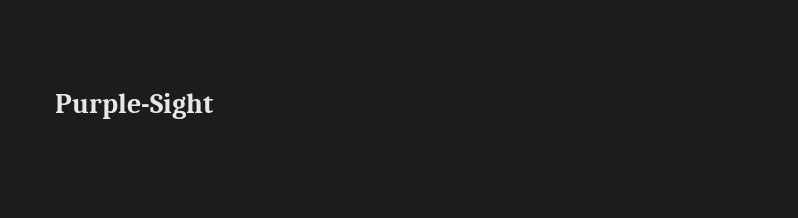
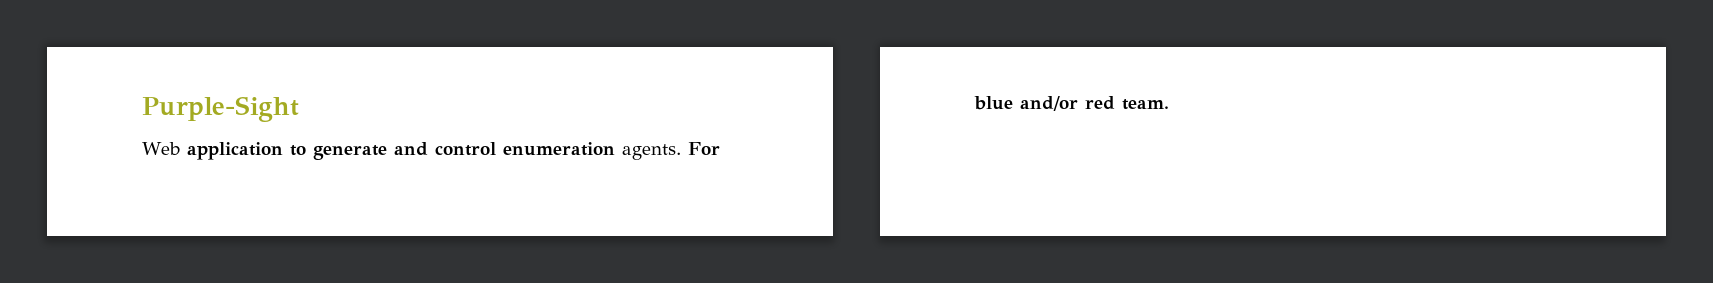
(214, 106) none -> [142,142,720,160] [974,96,1169,111] // Web application to generate and control enumeration agents. For blue and/or red team.

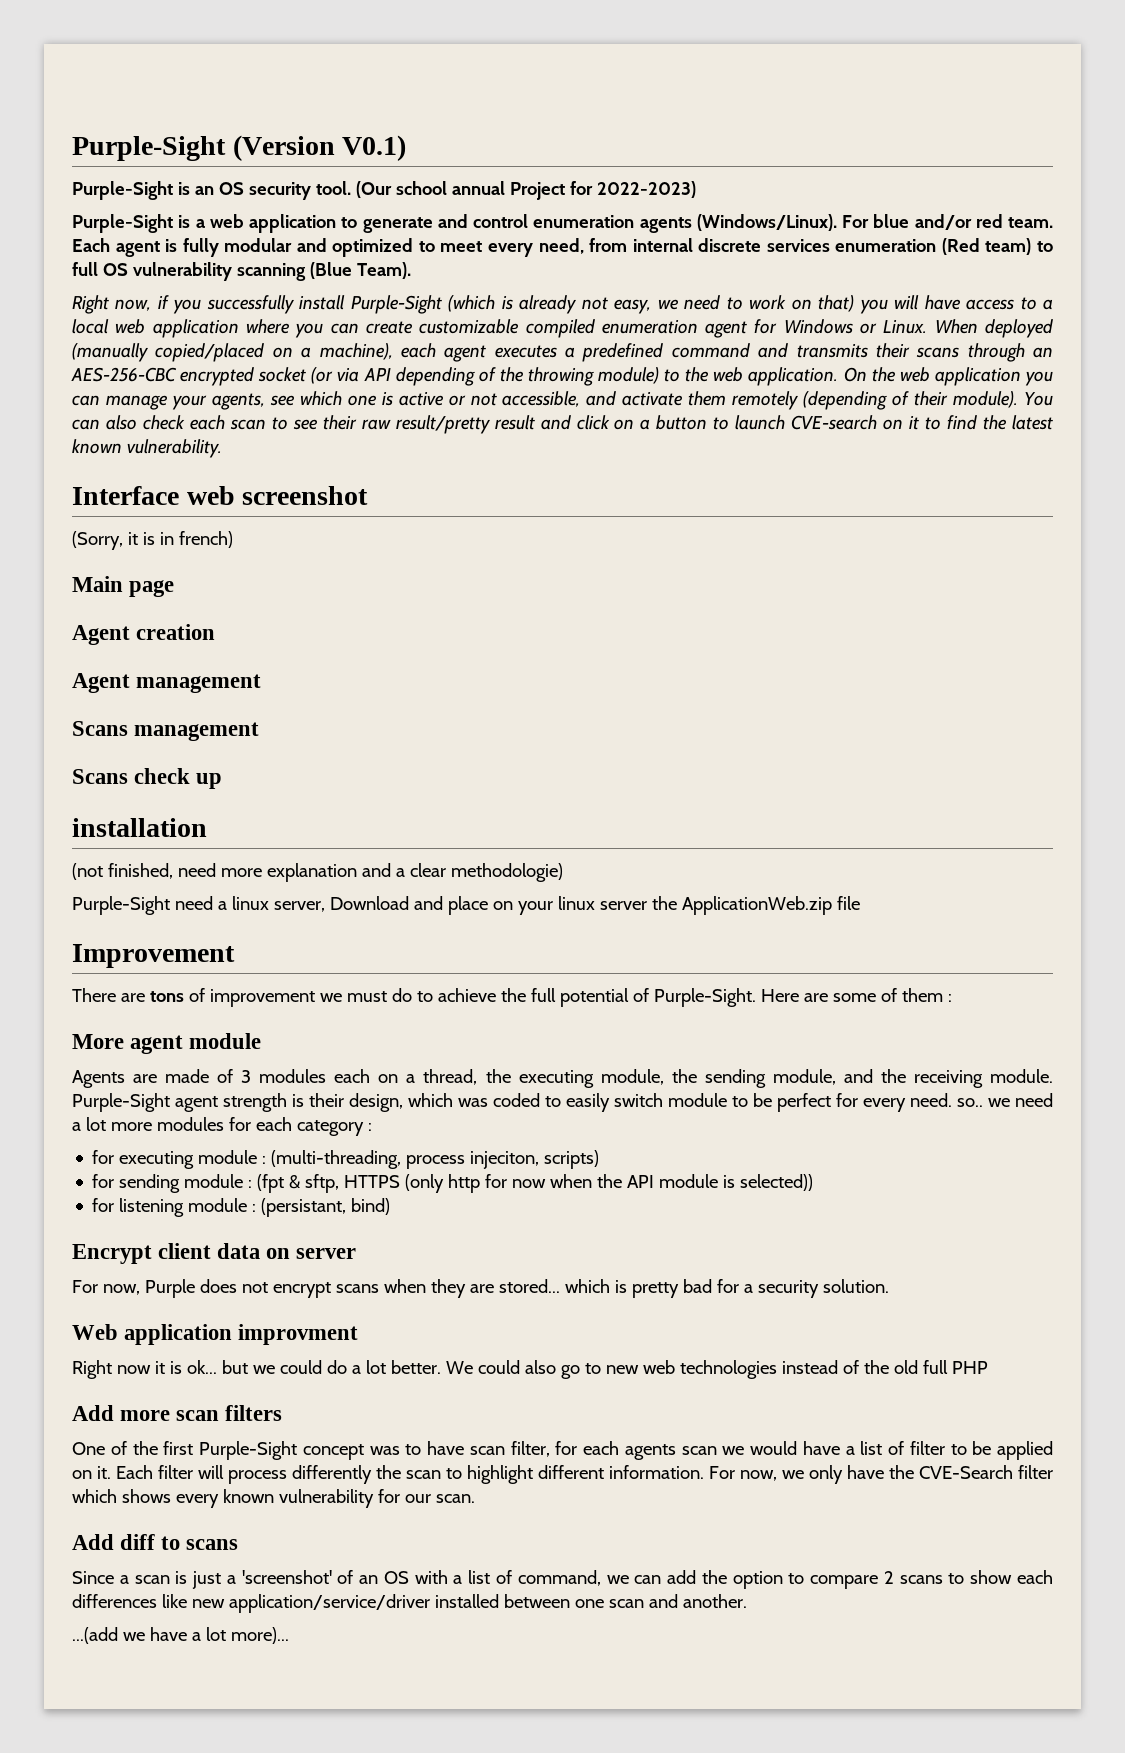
[142,96,299,122] [142,142,180,155] Purple-Sight // Web -> [72,135,407,161] [72,181,696,200] [72,214,244,233] Purple-Sight (Version V0.1) // Purple-Sight is an OS security tool. (Our school annual Project for 2022-2023) // Purple-Sight is a web
[621,144,681,160] agents. -> [639,214,837,233] agents (Windows/Linux).
(1169, 104) none -> [72,238,1053,257] [72,262,411,281] [72,295,1053,314] [72,319,1053,338] [72,343,1053,362] [71,367,1053,386] [72,391,1054,410] [72,415,1054,434] [72,439,222,458] [72,486,369,505] [72,531,233,550] [72,576,175,597] [72,624,216,645] [72,673,262,693] [72,721,260,741] [72,768,223,789] [72,818,207,837] [72,863,563,882] [72,896,860,915] [72,944,235,968] [72,988,952,1007] [72,1033,262,1054] [72,1069,1054,1088] [72,1093,1053,1112] [72,1117,372,1136] [92,1150,600,1169] [92,1174,814,1193] [92,1198,391,1217] [72,1243,357,1264] [72,1279,889,1298] [72,1324,359,1345] [72,1360,988,1379] [72,1405,283,1421] [72,1441,1053,1460] [72,1465,1054,1484] [72,1489,475,1508] [72,1534,239,1550] [72,1570,1053,1589] [72,1594,747,1613] [72,1627,289,1644] Each agent is fully modular and optimized to meet every need, from internal discrete services enumeration (Red team) to full OS vulnerability scanning (Blue Team). // Right now, if you successfully install Purple-Sight (which is already not easy, we need to work on that) you will have access to a local web application where you can create customizable compiled enumeration agent for Windows or Linux. When deployed (manually copied/placed on a machine), each agent executes a predefined command and transmits their scans through an AES-256-CBC encrypted socket (or via API depending of the throwing module) to the web application. On the web application you can manage your agents, see which one is active or not accessible, and activate them remotely (depending of their module). You can also check each scan to see their raw result/pretty result and click on a button to launch CVE-search on it to find the latest known vulnerability. // Interface web screenshot // (Sorry, it is in french) // Main page // Agent creation // Agent management // Scans management // Scans check up // installation // (not finished, need more explanation and a clear methodologie) // Purple-Sight need a linux server, Download and place on your linux server the ApplicationWeb.zip file // Improvement // There are tons of improvement we must do to achieve the full potential of Purple-Sight. Here are some of them : // More agent module // Agents are made of 3 modules each on a thread, the executing module, the sending module, and the receiving module. Purple-Sight agent strength is their design, which was coded to easily switch module to be perfect for every need. so.. we need a lot more modules for each category : // for executing module : (multi-threading, process injeciton, scripts) // for sending module : (fpt & sftp, HTTPS (only http for now when the API module is selected)) // for listening module : (persistant, bind) // Encrypt client data on server // For now, Purple does not encrypt scans when they are stored... which is pretty bad for a security solution. // Web application improvment // Right now it is ok... but we could do a lot better. We could also go to new web technologies instead of the old full PHP // Add more scan filters // One of the first Purple-Sight concept was to have scan filter, for each agents scan we would have a list of filter to be applied on it. Each filter will process differently the scan to highlight different information. For now, we only have the CVE-Search filter which shows every known vulnerability for our scan. // Add diff to scans // Since a scan is just a 'screenshot' of an OS with a list of command, we can add the option to compare 2 scans to show each differences like new application/service/driver installed between one scan and another. // ...(add we have a lot more)...

